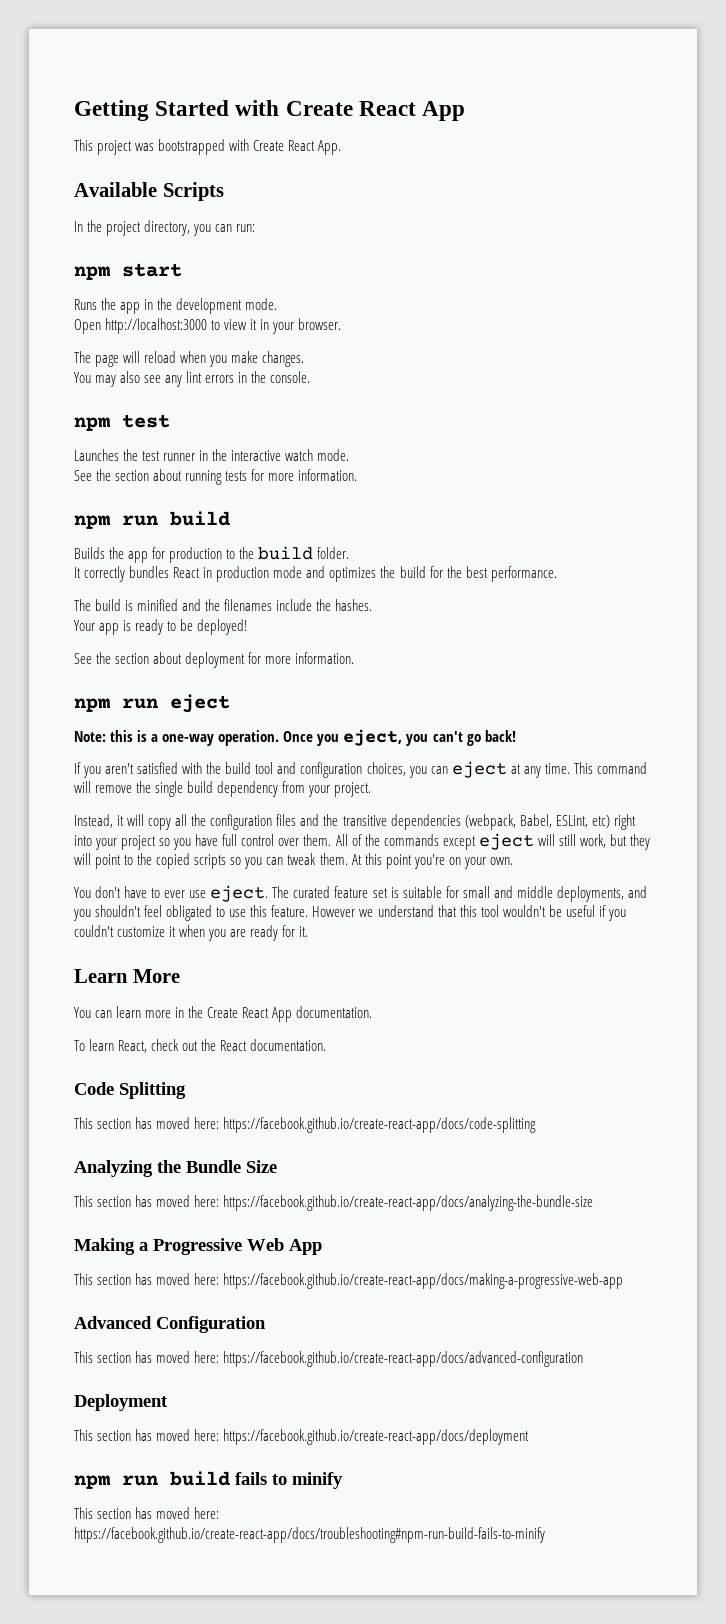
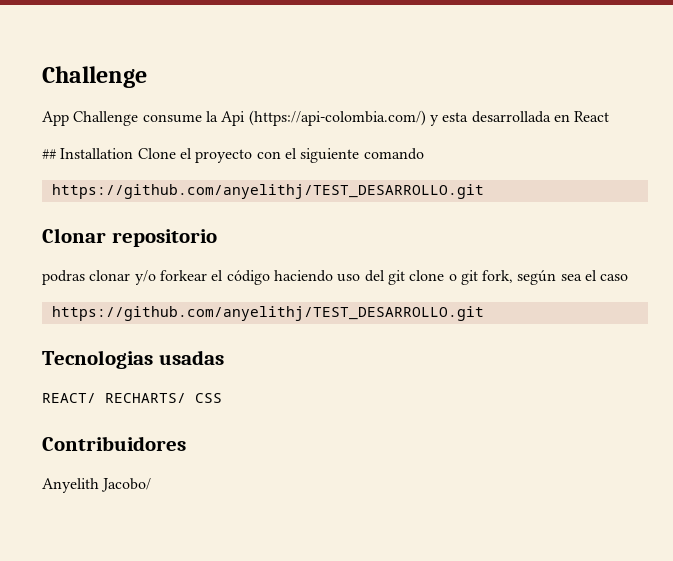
[74,100,466,121] [74,139,342,155] [74,182,224,201] [74,220,256,236] [74,263,182,280] [74,298,278,314] [74,318,342,334] [74,351,305,367] [74,371,311,387] [74,414,170,431] [74,449,350,461] [74,469,358,485] [74,511,230,529] [74,546,350,563] [74,566,557,582] [74,599,373,611] [74,619,248,635] [74,652,355,668] [74,694,230,713] [74,729,516,746] [74,761,647,778] [74,781,372,797] [74,814,636,830] [74,833,650,850] [74,853,513,869] [74,885,647,902] [73,905,626,921] [74,925,309,941] [74,969,180,983] [74,1006,373,1022] [74,1039,327,1053] [74,1082,186,1099] [74,1117,537,1133] [74,1160,277,1177] [74,1195,594,1211] [74,1238,322,1255] [74,1273,624,1289] [74,1316,266,1333] [74,1351,584,1367] [74,1394,168,1411] [74,1429,530,1445] [74,1471,343,1489] [74,1507,220,1519] [74,1527,545,1543] Getting Started with Create React App // This project was bootstrapped with Create React App. // Available Scripts // In the project directory, you can run: // npm start // Runs the app in the development mode. // Open http://localhost:3000 to view it in your browser. // The page will reload when you make changes. // You may also see any lint errors in the console. // npm test // Launches the test runner in the interactive watch mode. // See the section about running tests for more information. // npm run build // Builds the app for production to the build folder. // It correctly bundles React in production mode and optimizes the build for the best performance. // The build is minified and the filenames include the hashes. // Your app is ready to be deployed! // See the section about deployment for more information. // npm run eject // Note: this is a one-way operation. Once you eject, you can't go back! // If you aren't satisfied with the build tool and configuration choices, you can eject at any time. This command will remove the single build dependency from your project. // Instead, it will copy all the configuration files and the transitive dependencies (webpack, Babel, ESLint, etc) right into your project so you have full control over them. All of the commands except eject will still work, but they will point to the copied scripts so you can tweak them. At this point you're on your own. // You don't have to ever use eject. The curated feature set is suitable for small and middle deployments, and you shouldn't feel obligated to use this feature. However we understand that this tool wouldn't be useful if you couldn't customize it when you are ready for it. // Learn More // You can learn more in the Create React App documentation. // To learn React, check out the React documentation. // Code Splitting // This section has moved here: https://facebook.github.io/create-react-app/docs/code-splitting // Analyzing the Bundle Size // This section has moved here: https://facebook.github.io/create-react-app/docs/analyzing-the-bundle-size // Making a Progressive Web App // This section has moved here: https://facebook.github.io/create-react-app/docs/making-a-progressive-web-app // Advanced Configuration // This section has moved here: https://facebook.github.io/create-react-app/docs/advanced-configuration // Deployment // This section has moved here: https://facebook.github.io/create-react-app/docs/deployment // npm run build fails to minify // This section has moved here: https://facebook.github.io/create-react-app/docs/troubleshooting#npm-run-build-fails-to-minify -> [42,66,147,88] [42,110,610,126] [42,148,424,163] [51,184,484,199] [42,228,217,247] [42,270,629,285] [51,306,484,321] [42,350,224,369] [42,393,222,403] [42,436,186,451] [42,478,152,493] Challenge // App Challenge consume la Api (https://api-colombia.com/) y esta desarrollada en React // ## Installation Clone el proyecto con el siguiente comando // https://github.com/anyelithj/TEST_DESARROLLO.git // Clonar repositorio // podras clonar y/o forkear el código haciendo uso del git clone o git fork, según sea el caso // https://github.com/anyelithj/TEST_DESARROLLO.git // Tecnologias usadas // REACT/ RECHARTS/ CSS // Contribuidores // Anyelith Jacobo/

